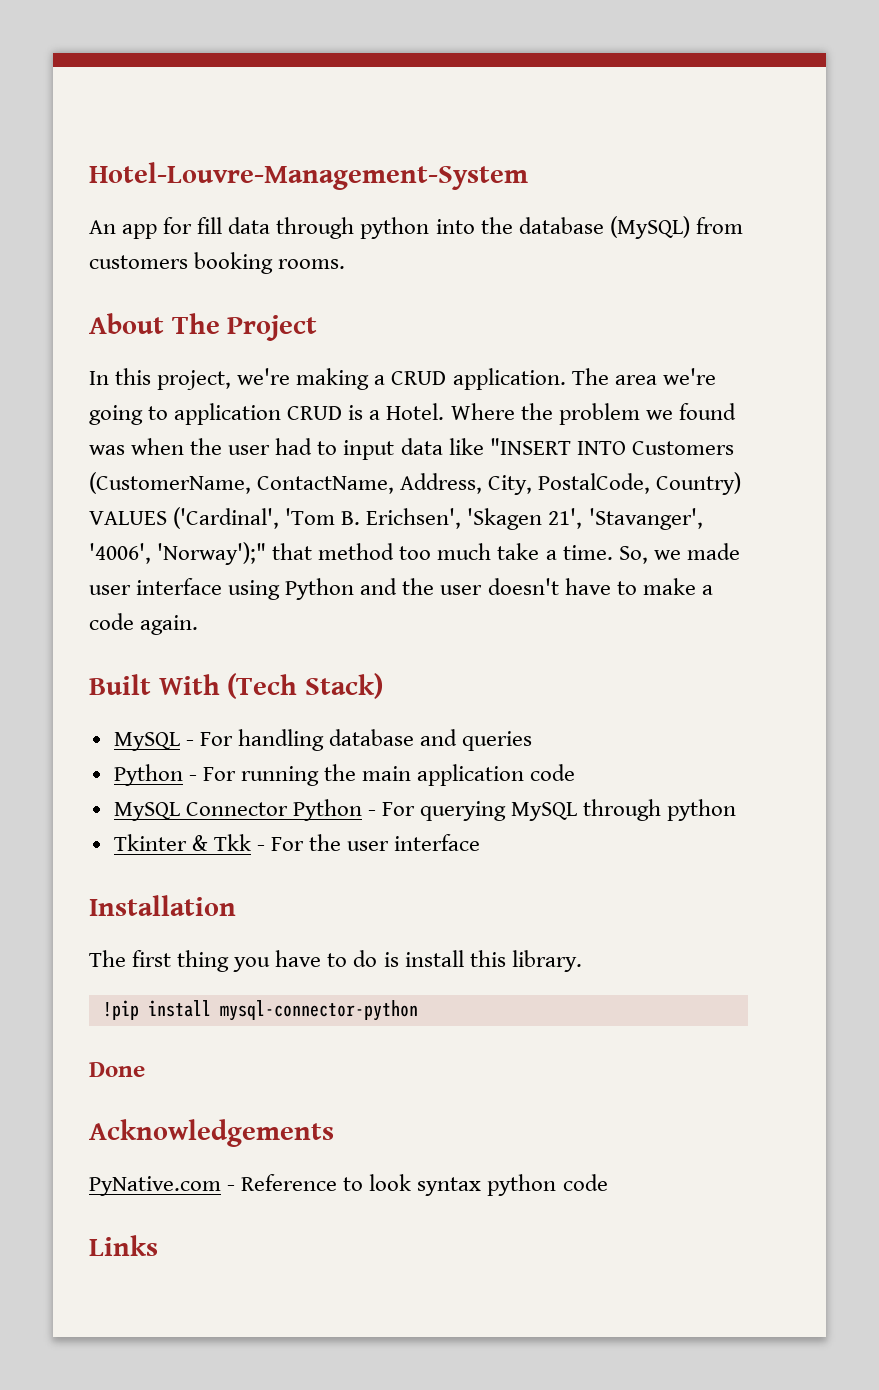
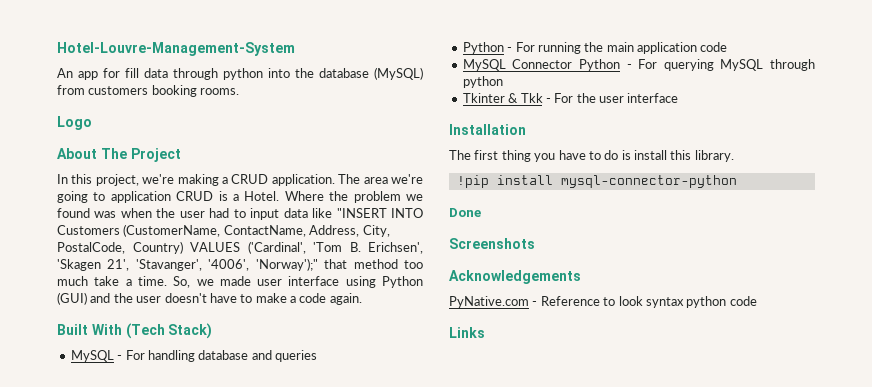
(346, 264) none -> [57,116,92,130] // Logo
(355, 589) none -> [57,292,87,305] (GUI)
(145, 1069) none -> [449,238,535,249] // Screenshots

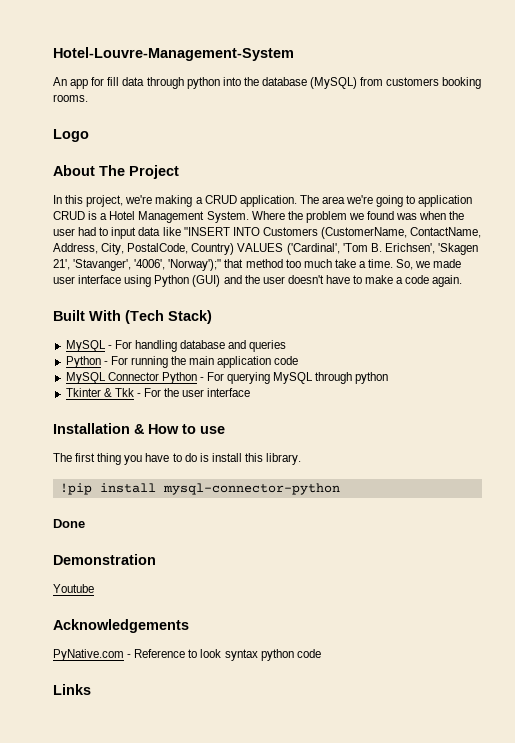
[244,191,280,201] Hotel. -> [109,211,249,223] Hotel Management System.
(526, 129) none -> [134,424,225,434] & How to use
[449,238,535,249] Screenshots -> [53,554,156,565] [53,584,94,593] Demonstration // Youtube

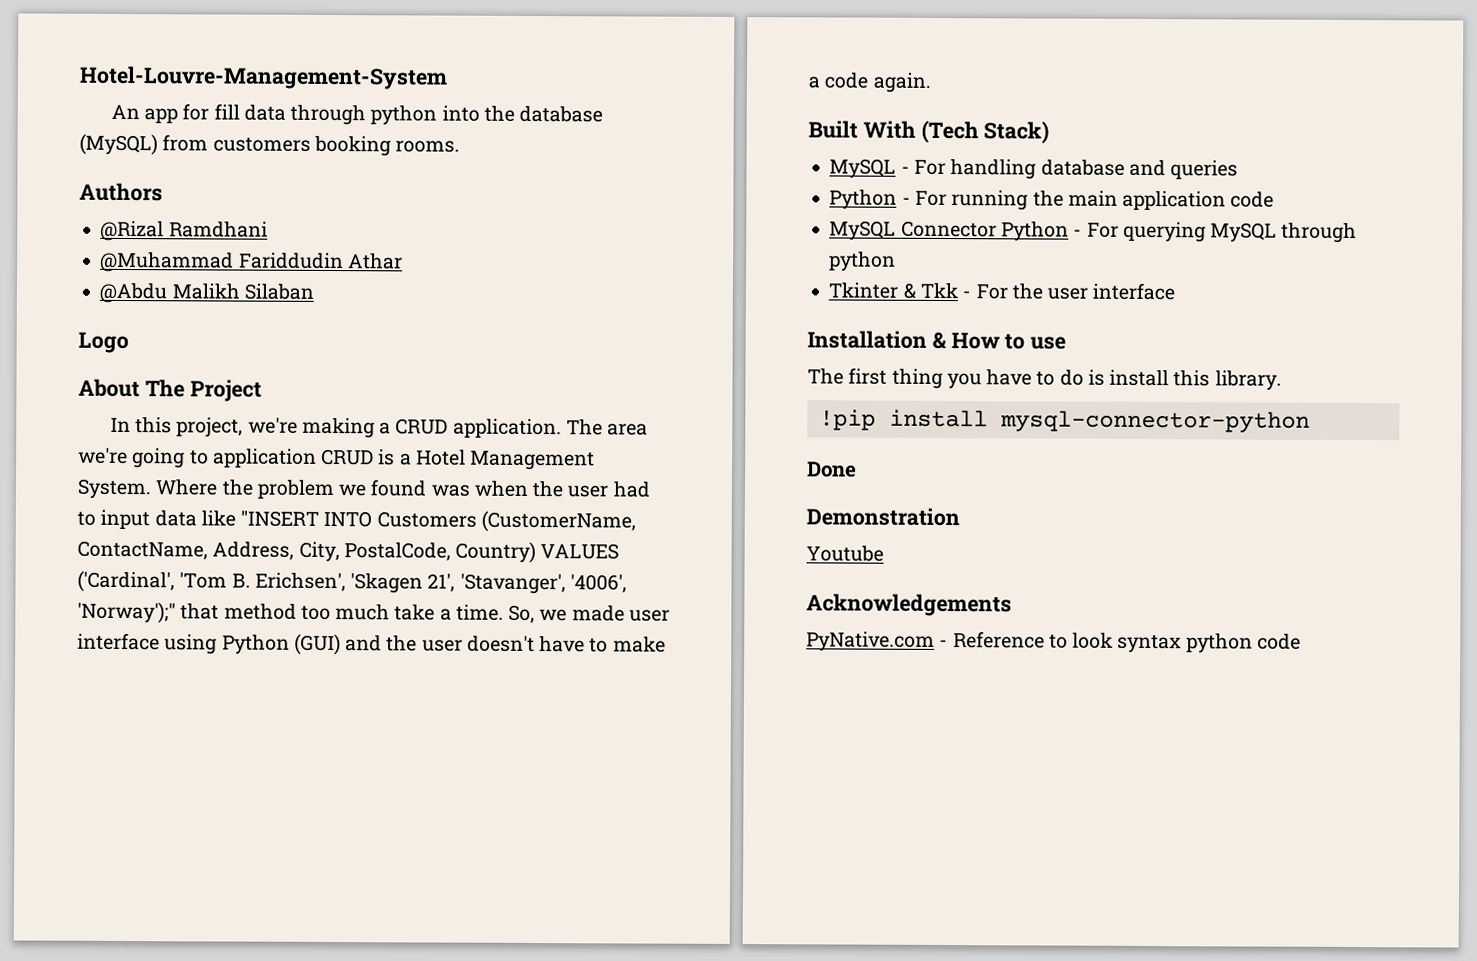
(88, 98) none -> [79,182,163,202] [100,220,268,242] [100,251,403,273] [99,282,314,304] // Authors // @Rizal Ramdhani // @Muhammad Fariddudin Athar // @Abdu Malikh Silaban
[53,684,91,695] // Links -> (1301, 641) none

